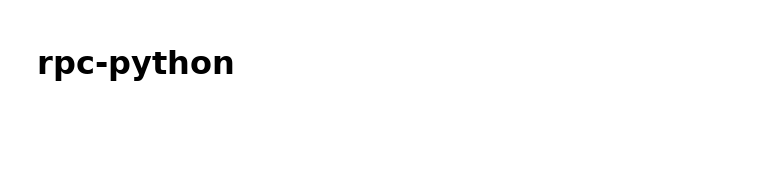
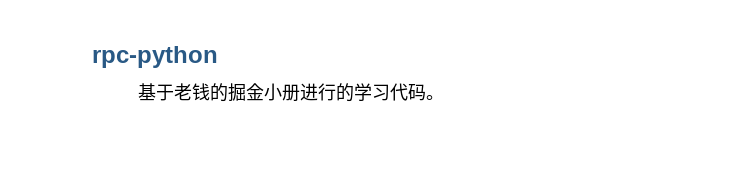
(235, 65) none -> [138,83,445,102] // 基于老钱的掘金小册进行的学习代码。

